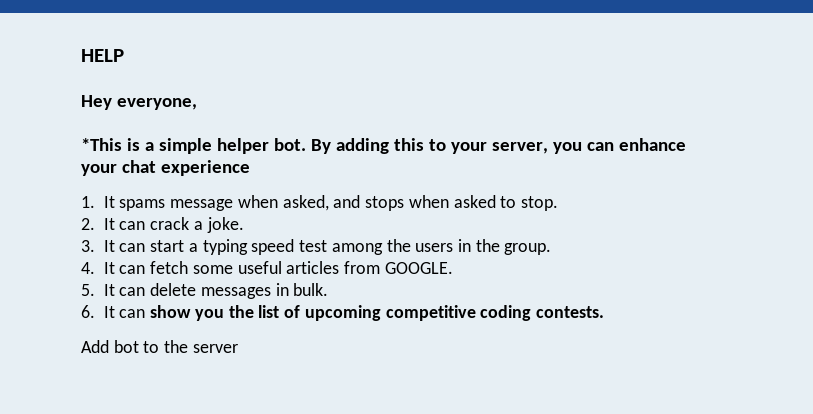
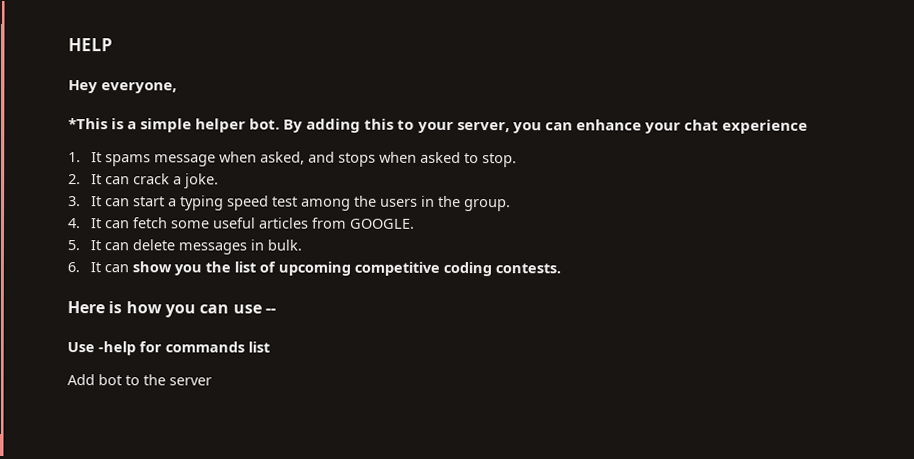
(604, 312) none -> [67,301,276,318] [67,341,270,356] // Here is how you can use -- // Use -help for commands list

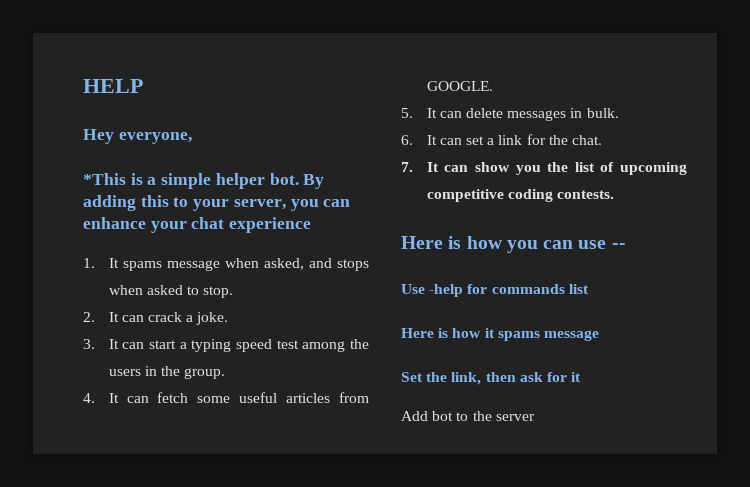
(130, 268) none -> [466,134,602,145] [401,162,469,172] set a link for the chat. // 7. It can
(270, 347) none -> [401,328,599,341] [401,372,582,385] // Here is how it spams message // Set the link, then ask for it

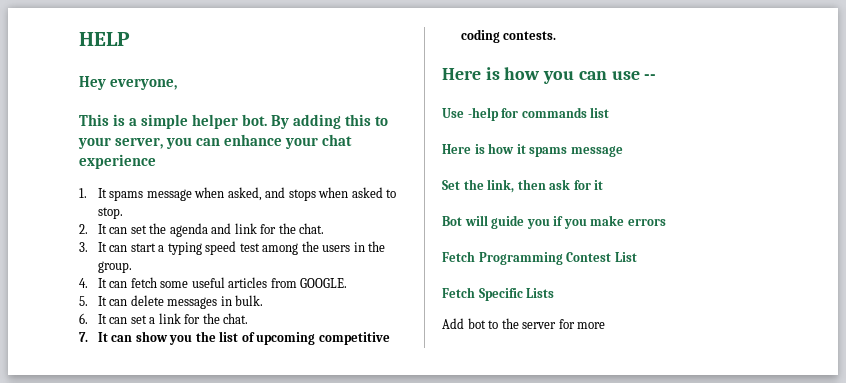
[83,173,126,185] *This -> [79,114,109,126] This
[148,312,229,325] crack a joke. -> [130,223,325,237] set the agenda and link for the chat.
(582, 377) none -> [442,215,666,229] [442,251,637,265] [442,287,555,301] // Bot will guide you if you make errors // Fetch Programming Contest List // Fetch Specific Lists
(535, 417) none -> [558,319,606,329] for more

